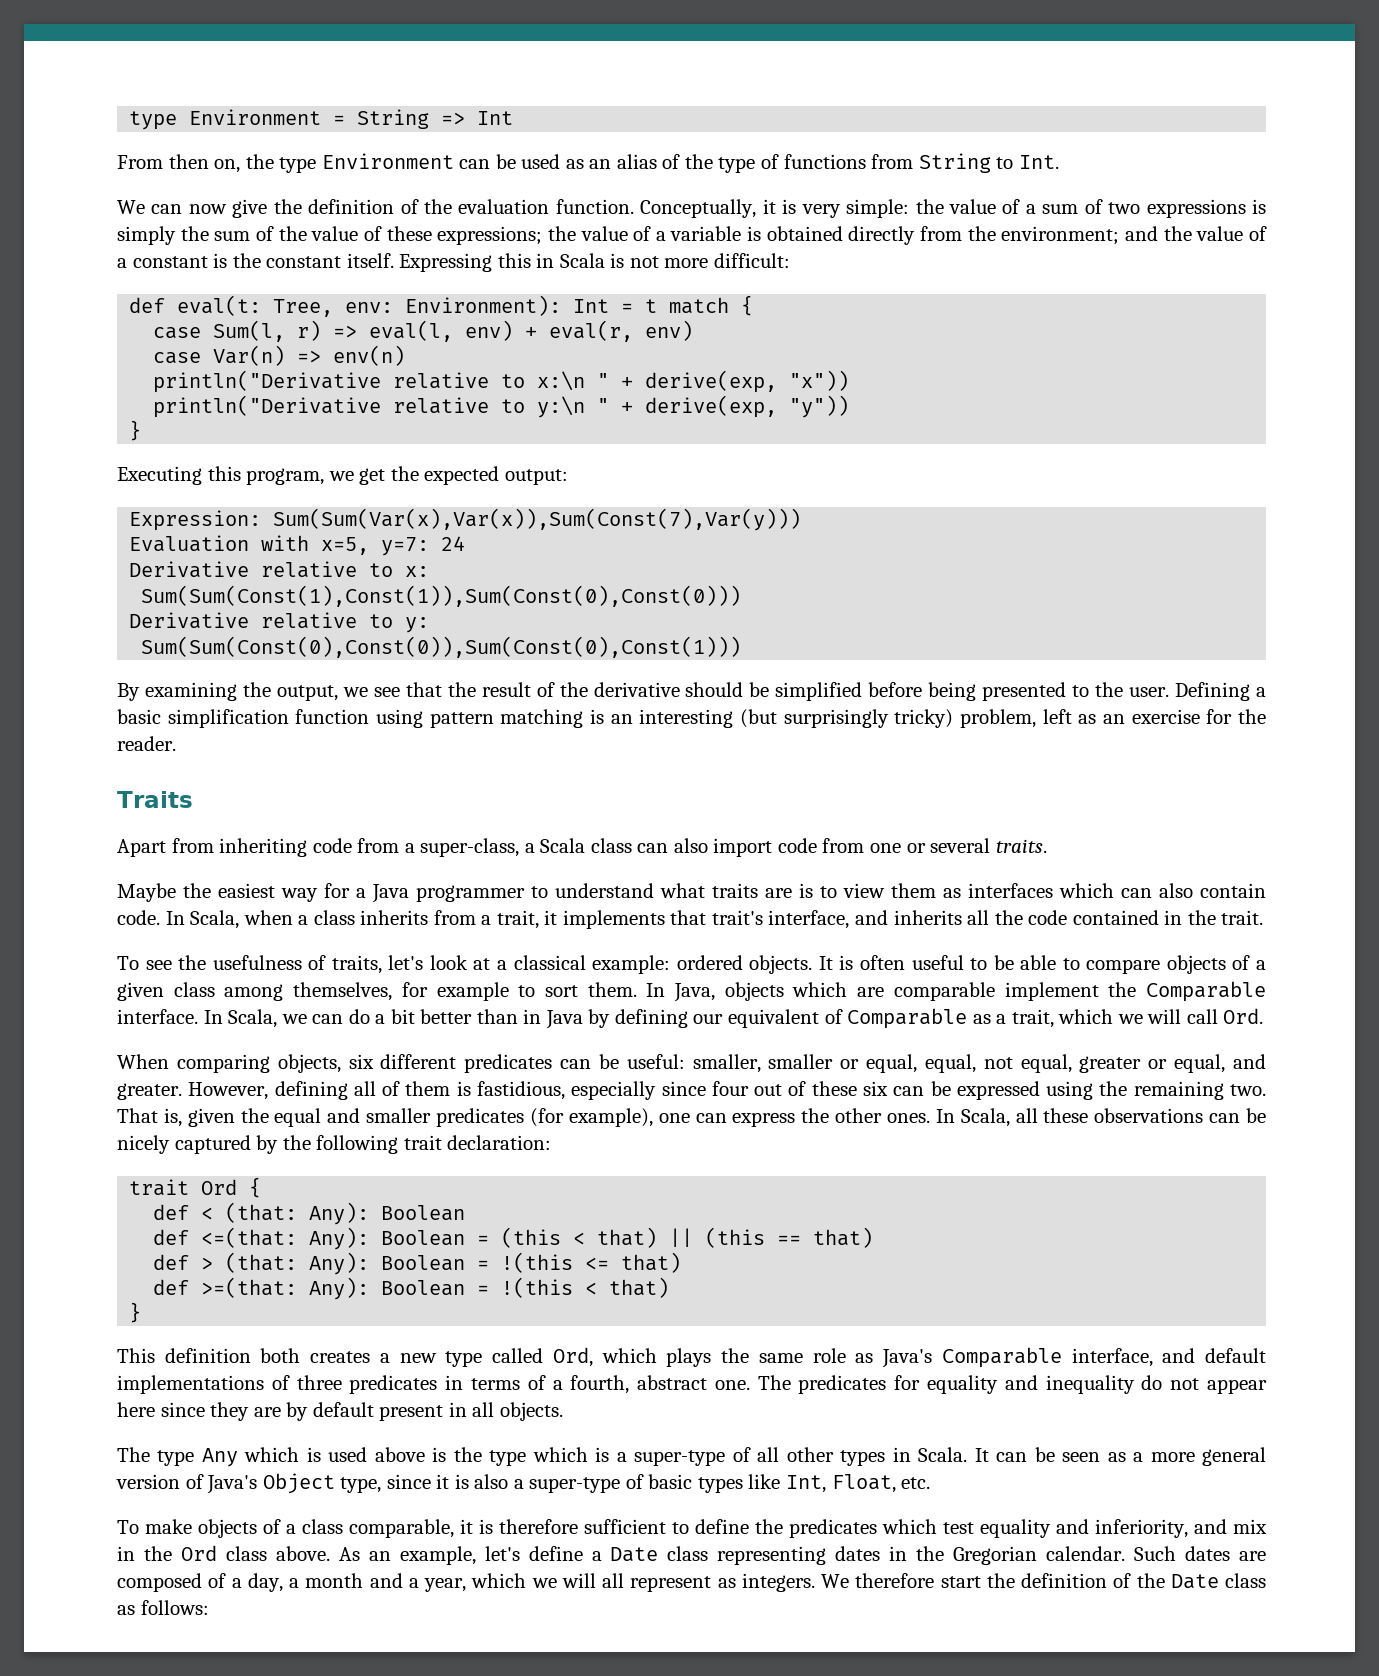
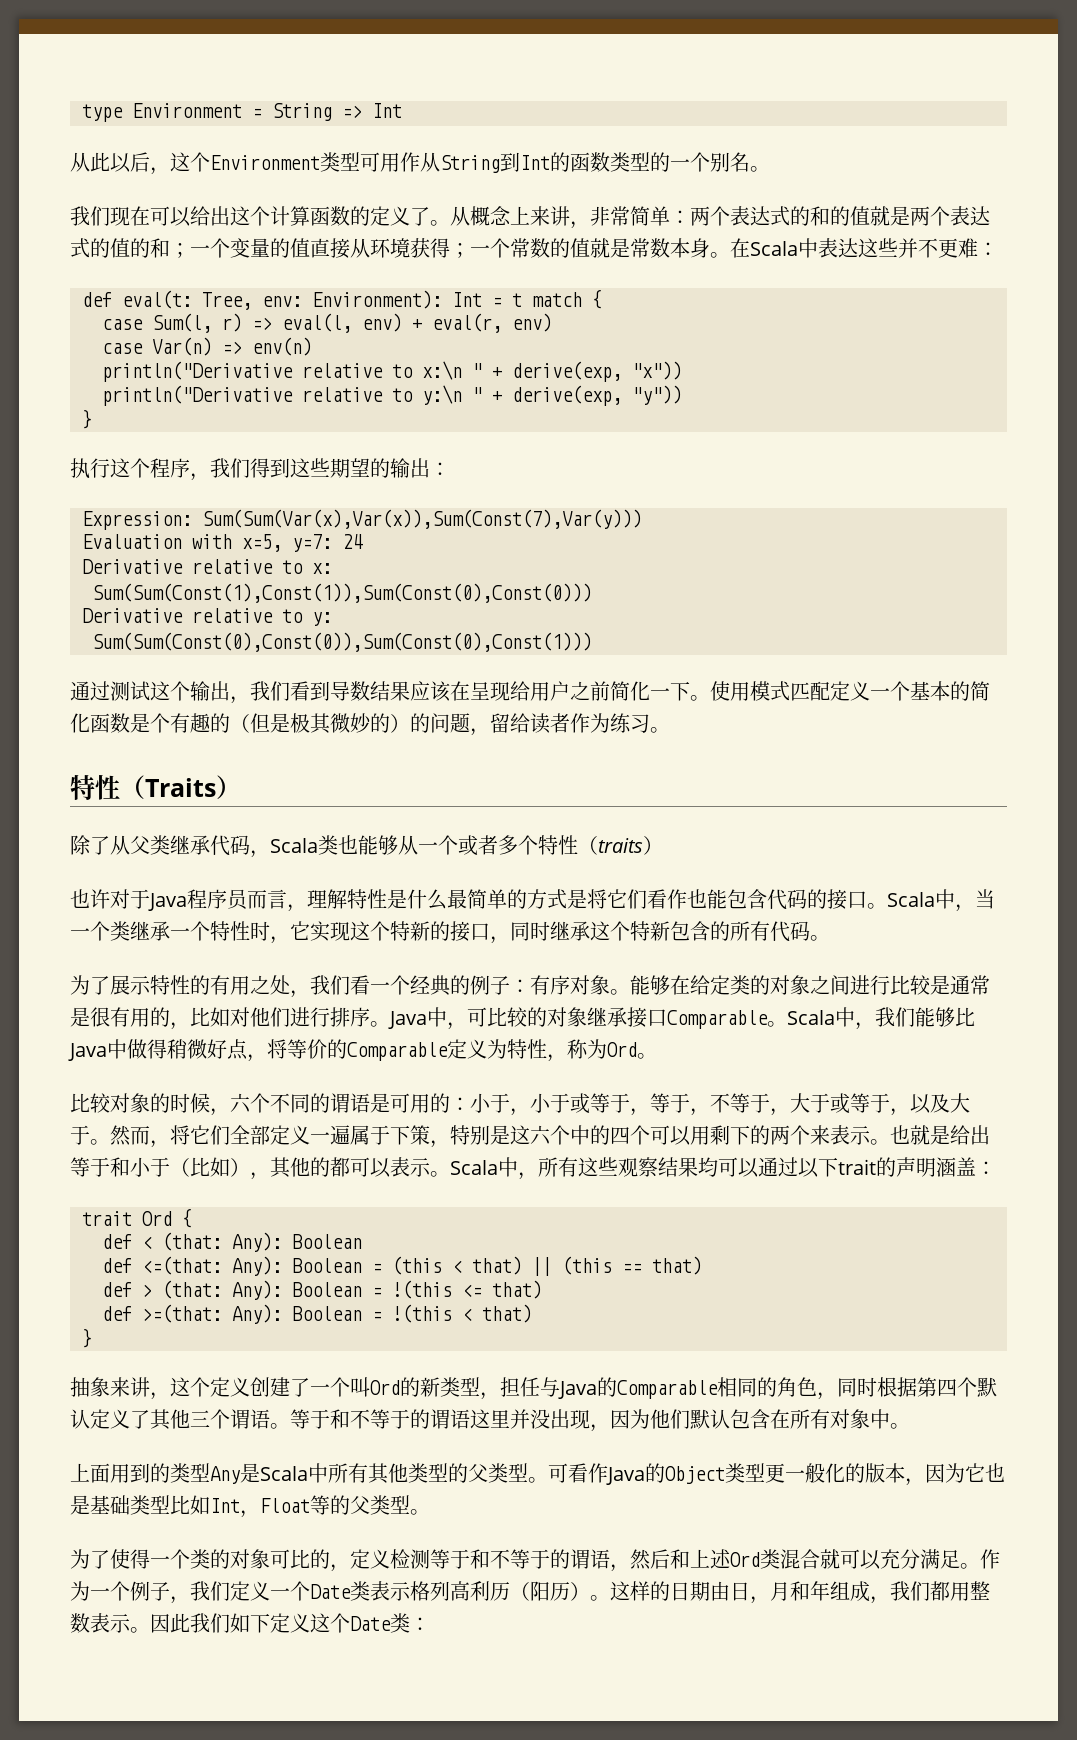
[117,153,1059,173] [117,199,1266,218] [117,226,1268,245] [117,253,790,272] From then on, the type Environment can be used as an alias of the type of functions from String to Int. // We can now give the definition of the evaluation function. Conceptually, it is very simple: the value of a sum of two expressions is simply the sum of the value of these expressions; the value of a variable is obtained directly from the environment; and the value of a constant is the constant itself. Expressing this in Scala is not more difficult: -> [70,152,770,175] [70,206,990,229] [70,238,998,259] 从此以后，这个Environment类型可用作从String到Int的函数类型的一个别名。 // 我们现在可以给出这个计算函数的定义了。从概念上来讲，非常简单：两个表达式的和的值就是两个表达式的值的和；一个变量的值直接从环境获得；一个常数的值就是常数本身。在Scala中表达这些并不更难：
[117,466,568,485] Executing this program, we get the expected output: -> [70,458,450,481] 执行这个程序，我们得到这些期望的输出：
[117,682,1267,701] [117,709,1266,728] [117,736,176,751] [117,791,193,808] [117,838,1047,857] [117,883,1266,903] [117,910,1264,929] [117,955,1266,974] [117,981,1267,1002] [117,1008,1264,1029] [117,1054,1267,1073] [117,1081,1267,1100] [117,1108,1266,1127] [117,1135,552,1154] By examining the output, we see that the result of the derivative should be simplified before being presented to the user. Defining a basic simplification function using pattern matching is an interesting (but surprisingly tricky) problem, left as an exercise for the reader. // Traits // Apart from inheriting code from a super-class, a Scala class can also import code from one or several traits. // Maybe the easiest way for a Java programmer to understand what traits are is to view them as interfaces which can also contain code. In Scala, when a class inherits from a trait, it implements that trait's interface, and inherits all the code contained in the trait. // To see the usefulness of traits, let's look at a classical example: ordered objects. It is often useful to be able to compare objects of a given class among themselves, for example to sort them. In Java, objects which are comparable implement the Comparable interface. In Scala, we can do a bit better than in Java by defining our equivalent of Comparable as a trait, which we will call Ord. // When comparing objects, six different predicates can be useful: smaller, smaller or equal, equal, not equal, greater or equal, and greater. However, defining all of them is fastidious, especially since four out of these six can be expressed using the remaining two. That is, given the equal and smaller predicates (for example), one can express the other ones. In Scala, all these observations can be nicely captured by the following trait declaration: -> [70,681,990,704] [70,713,670,736] [70,774,241,800] [70,835,663,858] [70,889,995,912] [70,921,830,944] [70,975,990,998] [70,1007,975,1030] [68,1039,657,1062] [70,1093,970,1116] [70,1125,990,1148] [70,1157,996,1180] 通过测试这个输出，我们看到导数结果应该在呈现给用户之前简化一下。使用模式匹配定义一个基本的简化函数是个有趣的（但是极其微妙的）的问题，留给读者作为练习。 // 特性（Traits） // 除了从父类继承代码，Scala类也能够从一个或者多个特性（traits） // 也许对于Java程序员而言，理解特性是什么最简单的方式是将它们看作也能包含代码的接口。Scala中，当一个类继承一个特性时，它实现这个特新的接口，同时继承这个特新包含的所有代码。 // 为了展示特性的有用之处，我们看一个经典的例子：有序对象。能够在给定类的对象之间进行比较是通常是很有用的，比如对他们进行排序。Java中，可比较的对象继承接口Comparable。Scala中，我们能够比Java中做得稍微好点，将等价的Comparable定义为特性，称为Ord。 // 比较对象的时候，六个不同的谓语是可用的：小于，小于或等于，等于，不等于，大于或等于，以及大于。然而，将它们全部定义一遍属于下策，特别是这六个中的四个可以用剩下的两个来表示。也就是给出等于和小于（比如），其他的都可以表示。Scala中，所有这些观察结果均可以通过以下trait的声明涵盖：
[117,1347,1266,1368] [117,1375,1268,1394] [117,1402,563,1421] [117,1447,1267,1467] [116,1473,931,1494] [117,1519,1267,1538] [117,1545,1267,1565] [117,1573,1266,1592] [117,1600,209,1615] This definition both creates a new type called Ord, which plays the same role as Java's Comparable interface, and default implementations of three predicates in terms of a fourth, abstract one. The predicates for equality and inequality do not appear here since they are by default present in all objects. // The type Any which is used above is the type which is a super-type of all other types in Scala. It can be seen as a more general version of Java's Object type, since it is also a super-type of basic types like Int, Float, etc. // To make objects of a class comparable, it is therefore sufficient to define the predicates which test equality and inferiority, and mix in the Ord class above. As an example, let's define a Date class representing dates in the Gregorian calendar. Such dates are composed of a day, a month and a year, which we will all represent as integers. We therefore start the definition of the Date class as follows: -> [70,1377,997,1400] [70,1409,910,1432] [70,1463,1005,1486] [70,1495,430,1518] [70,1549,1000,1572] [70,1581,990,1604] [70,1613,430,1633] 抽象来讲，这个定义创建了一个叫Ord的新类型，担任与Java的Comparable相同的角色，同时根据第四个默认定义了其他三个谓语。等于和不等于的谓语这里并没出现，因为他们默认包含在所有对象中。 // 上面用到的类型Any是Scala中所有其他类型的父类型。可看作Java的Object类型更一般化的版本，因为它也是基础类型比如Int，Float等的父类型。 // 为了使得一个类的对象可比的，定义检测等于和不等于的谓语，然后和上述Ord类混合就可以充分满足。作为一个例子，我们定义一个Date类表示格列高利历（阳历）。这样的日期由日，月和年组成，我们都用整数表示。因此我们如下定义这个Date类：

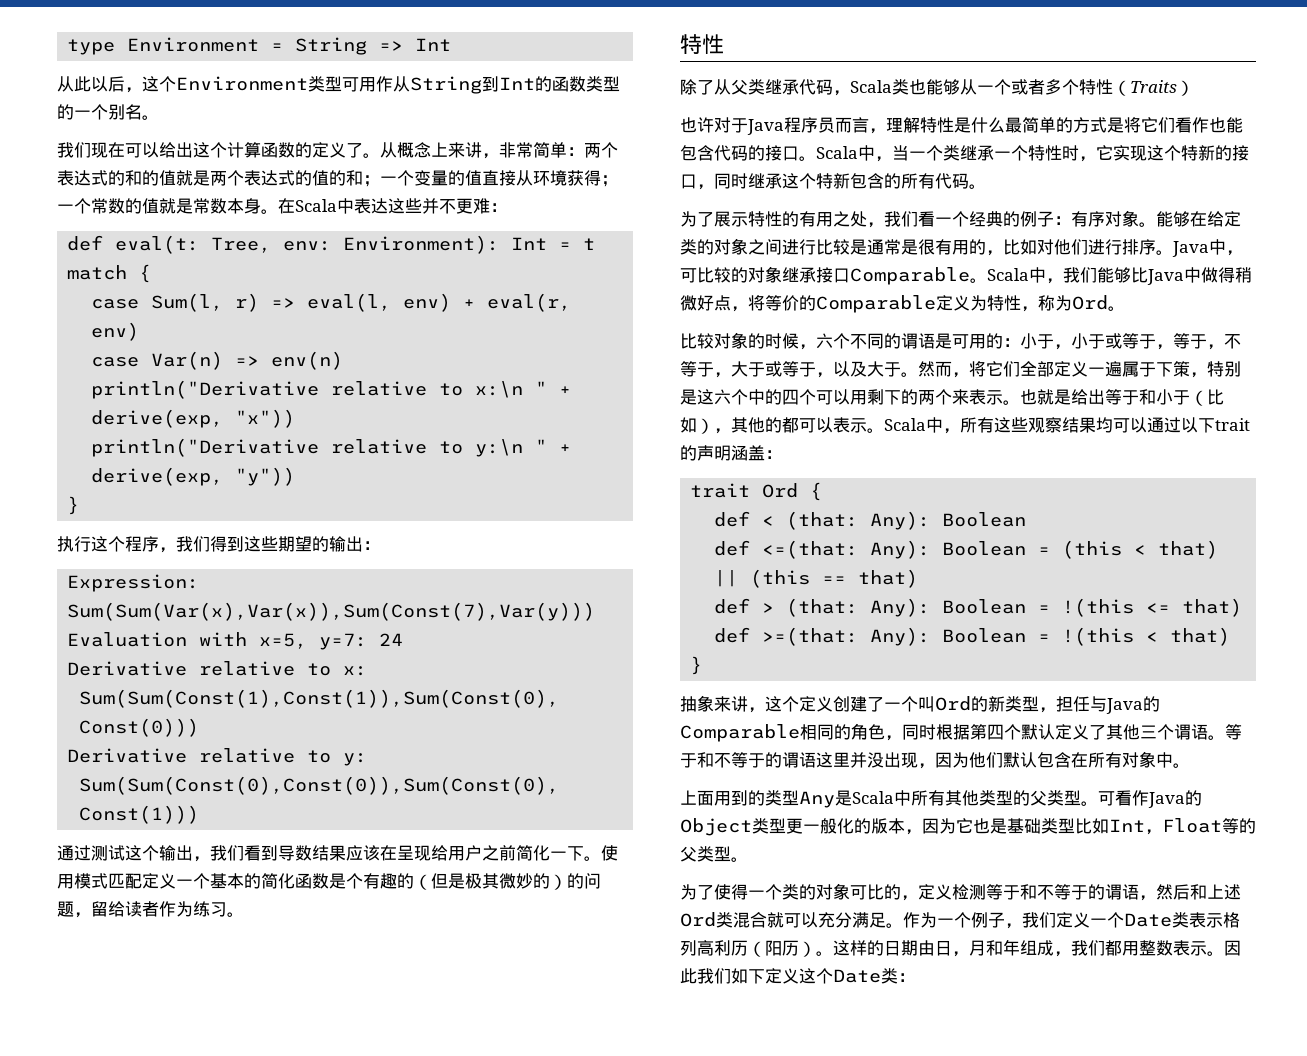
[120,775,241,799] （Traits） -> (724, 44) none
[598,838,643,853] traits -> [1130,80,1177,93] Traits

